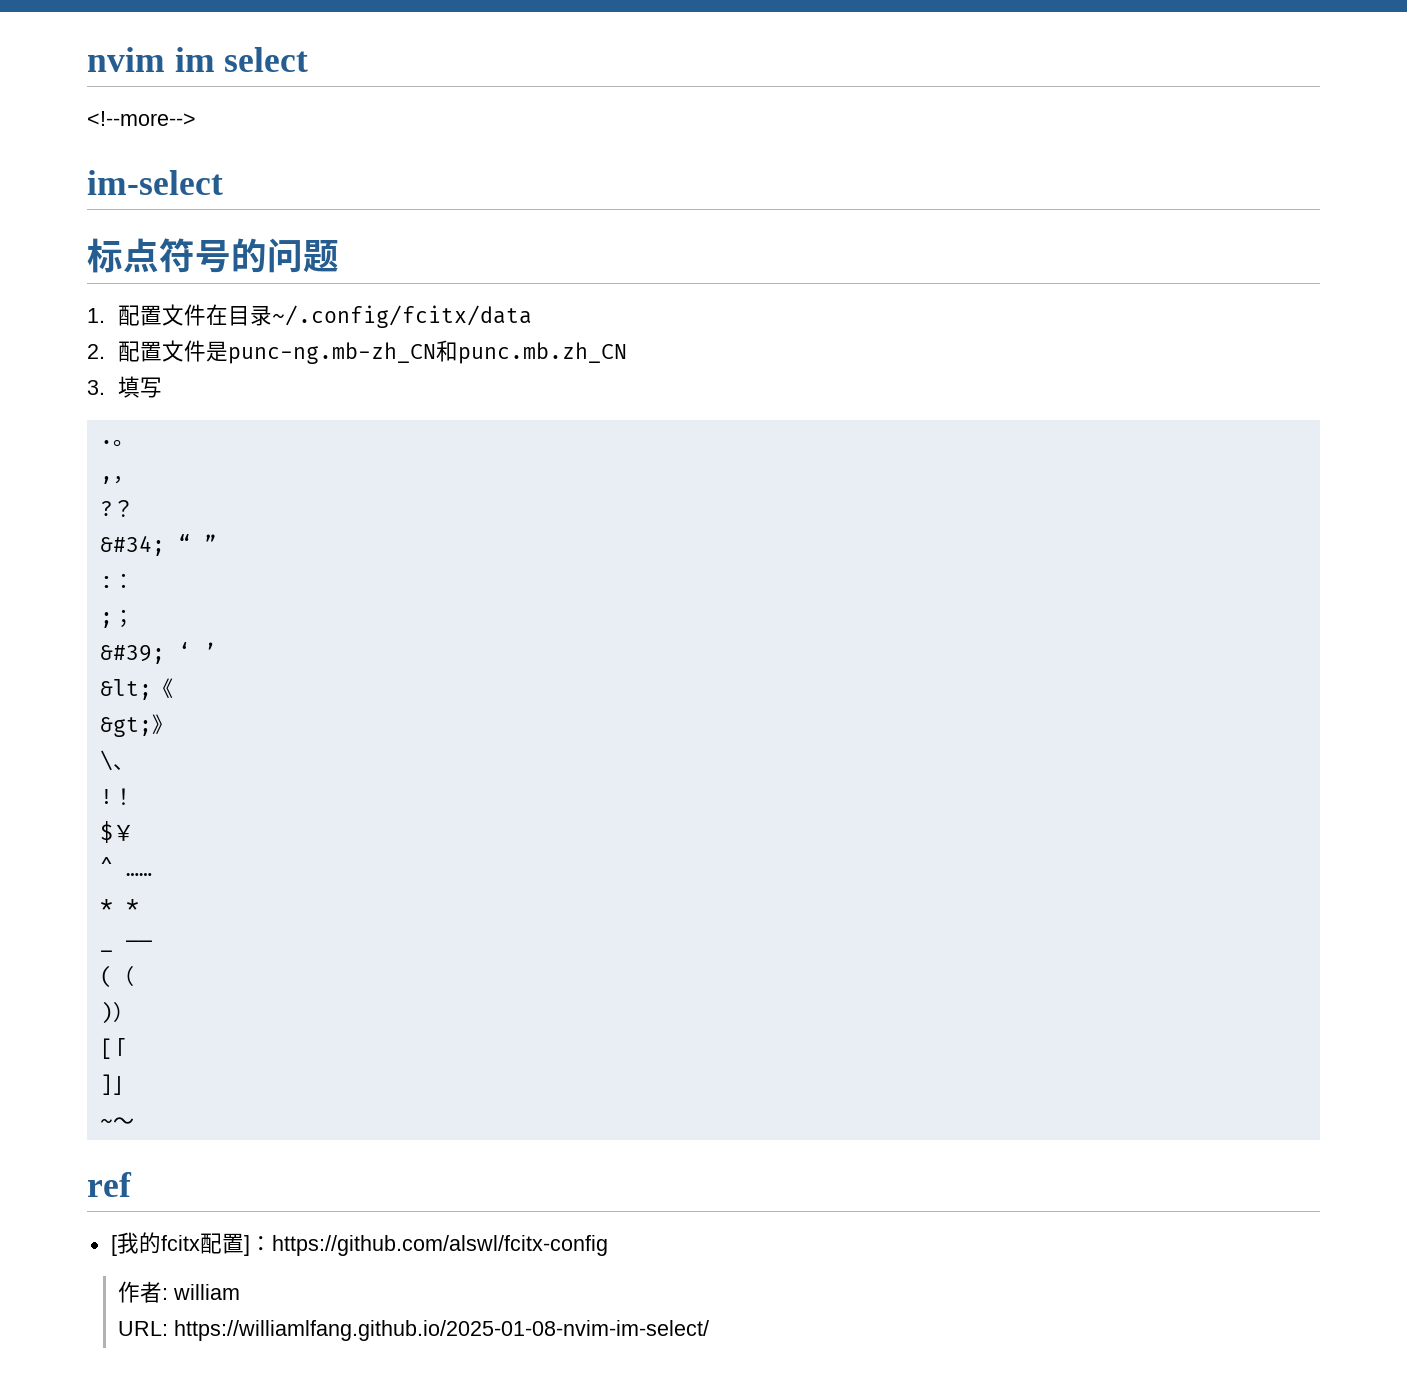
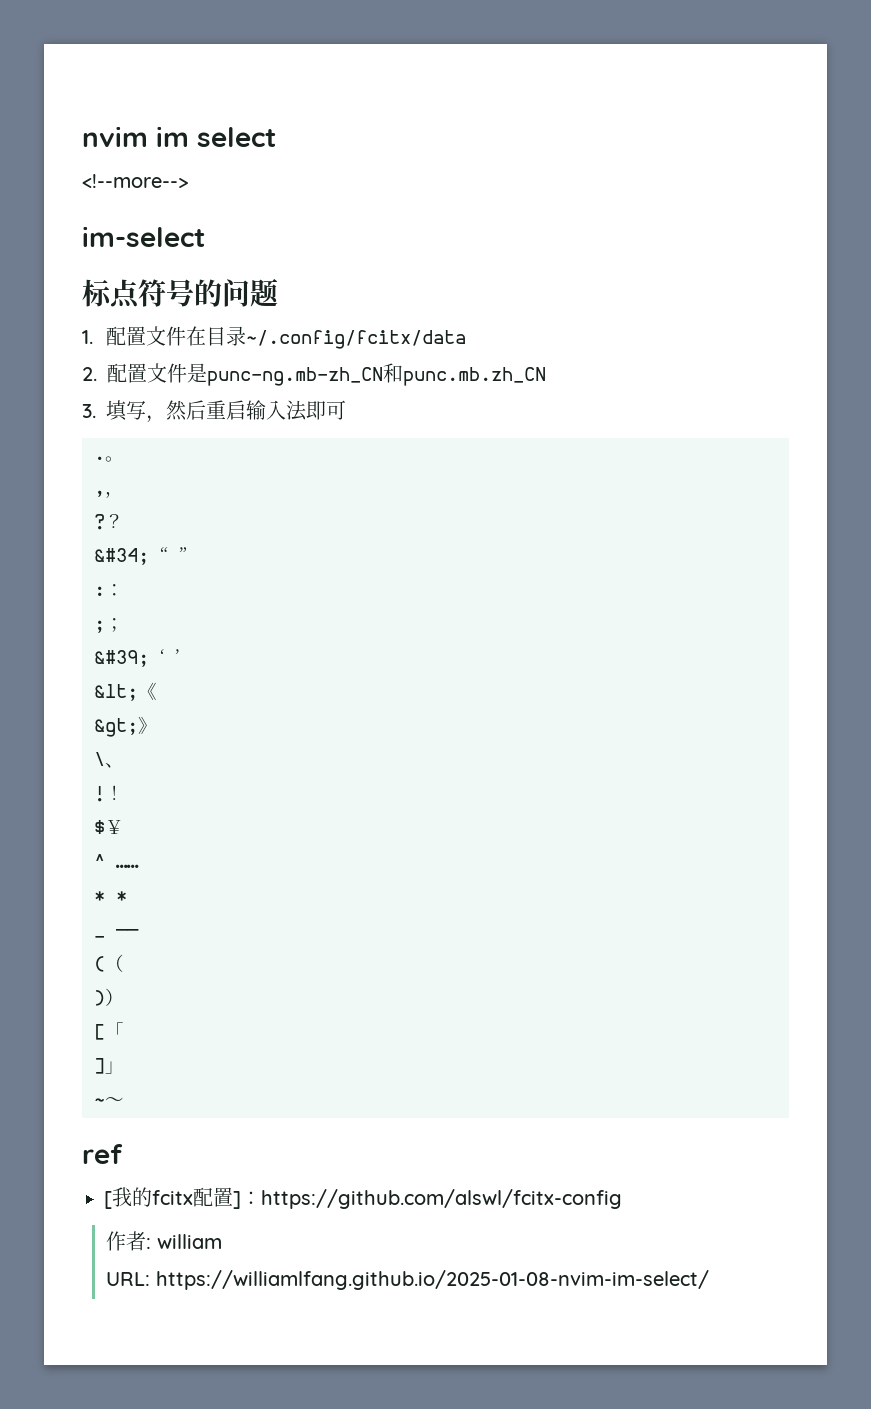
(163, 387) none -> [146,400,346,423] ，然后重启输入法即可

